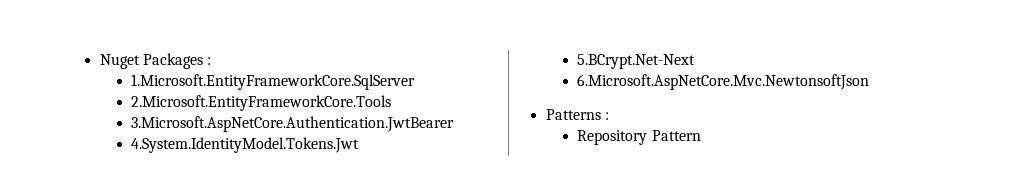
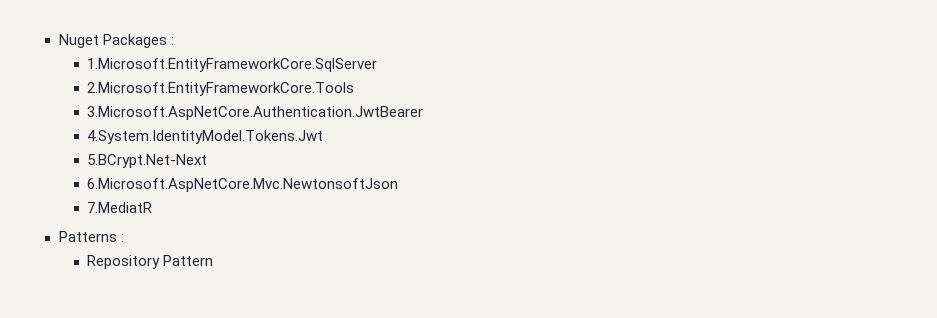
(870, 82) none -> [87,202,153,213] // 7.MediatR

